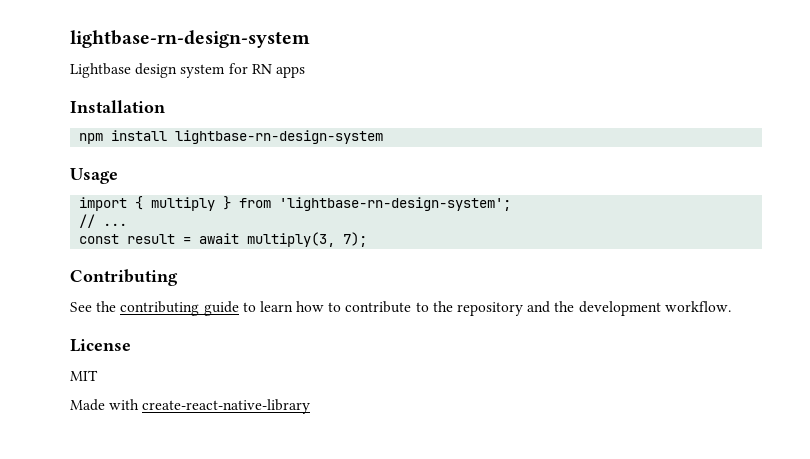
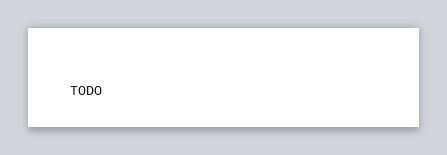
[70,30,310,48] [70,63,305,78] [70,100,165,113] [79,130,384,144] [70,168,118,184] [79,196,512,211] [79,214,128,228] [79,232,368,247] [70,269,178,286] [70,301,731,316] [70,339,131,352] [70,370,98,381] [70,399,311,414] lightbase-rn-design-system // Lightbase design system for RN apps // Installation // npm install lightbase-rn-design-system // Usage // import { multiply } from 'lightbase-rn-design-system'; // // ... // const result = await multiply(3, 7); // Contributing // See the contributing guide to learn how to contribute to the repository and the development workflow. // License // MIT // Made with create-react-native-library -> [70,86,102,95] TODO

